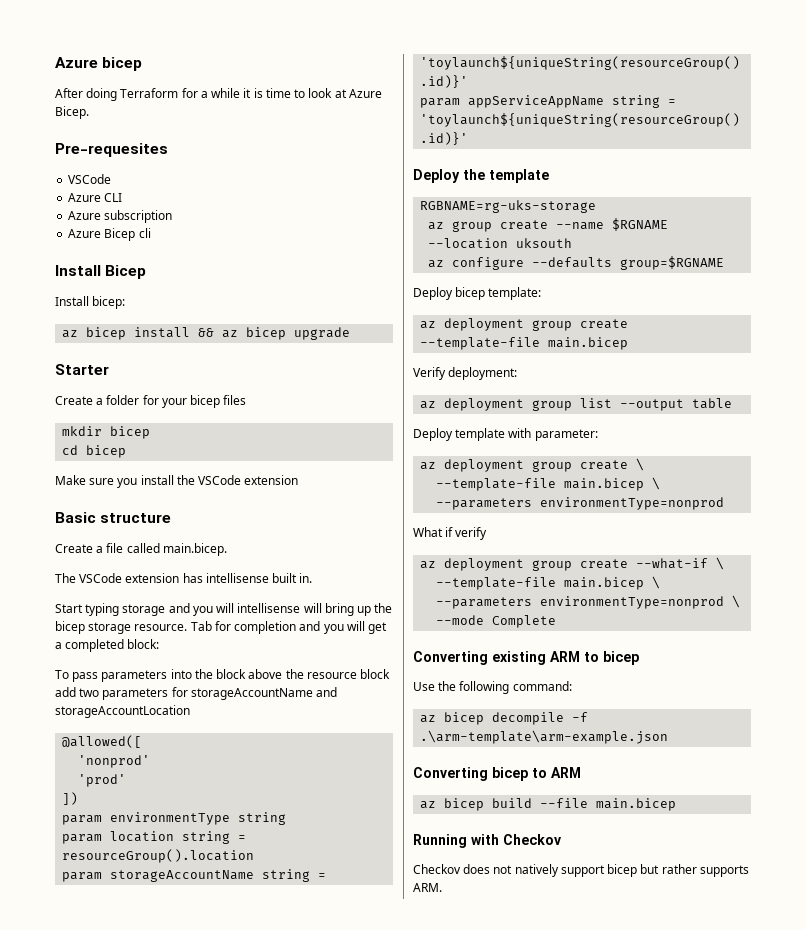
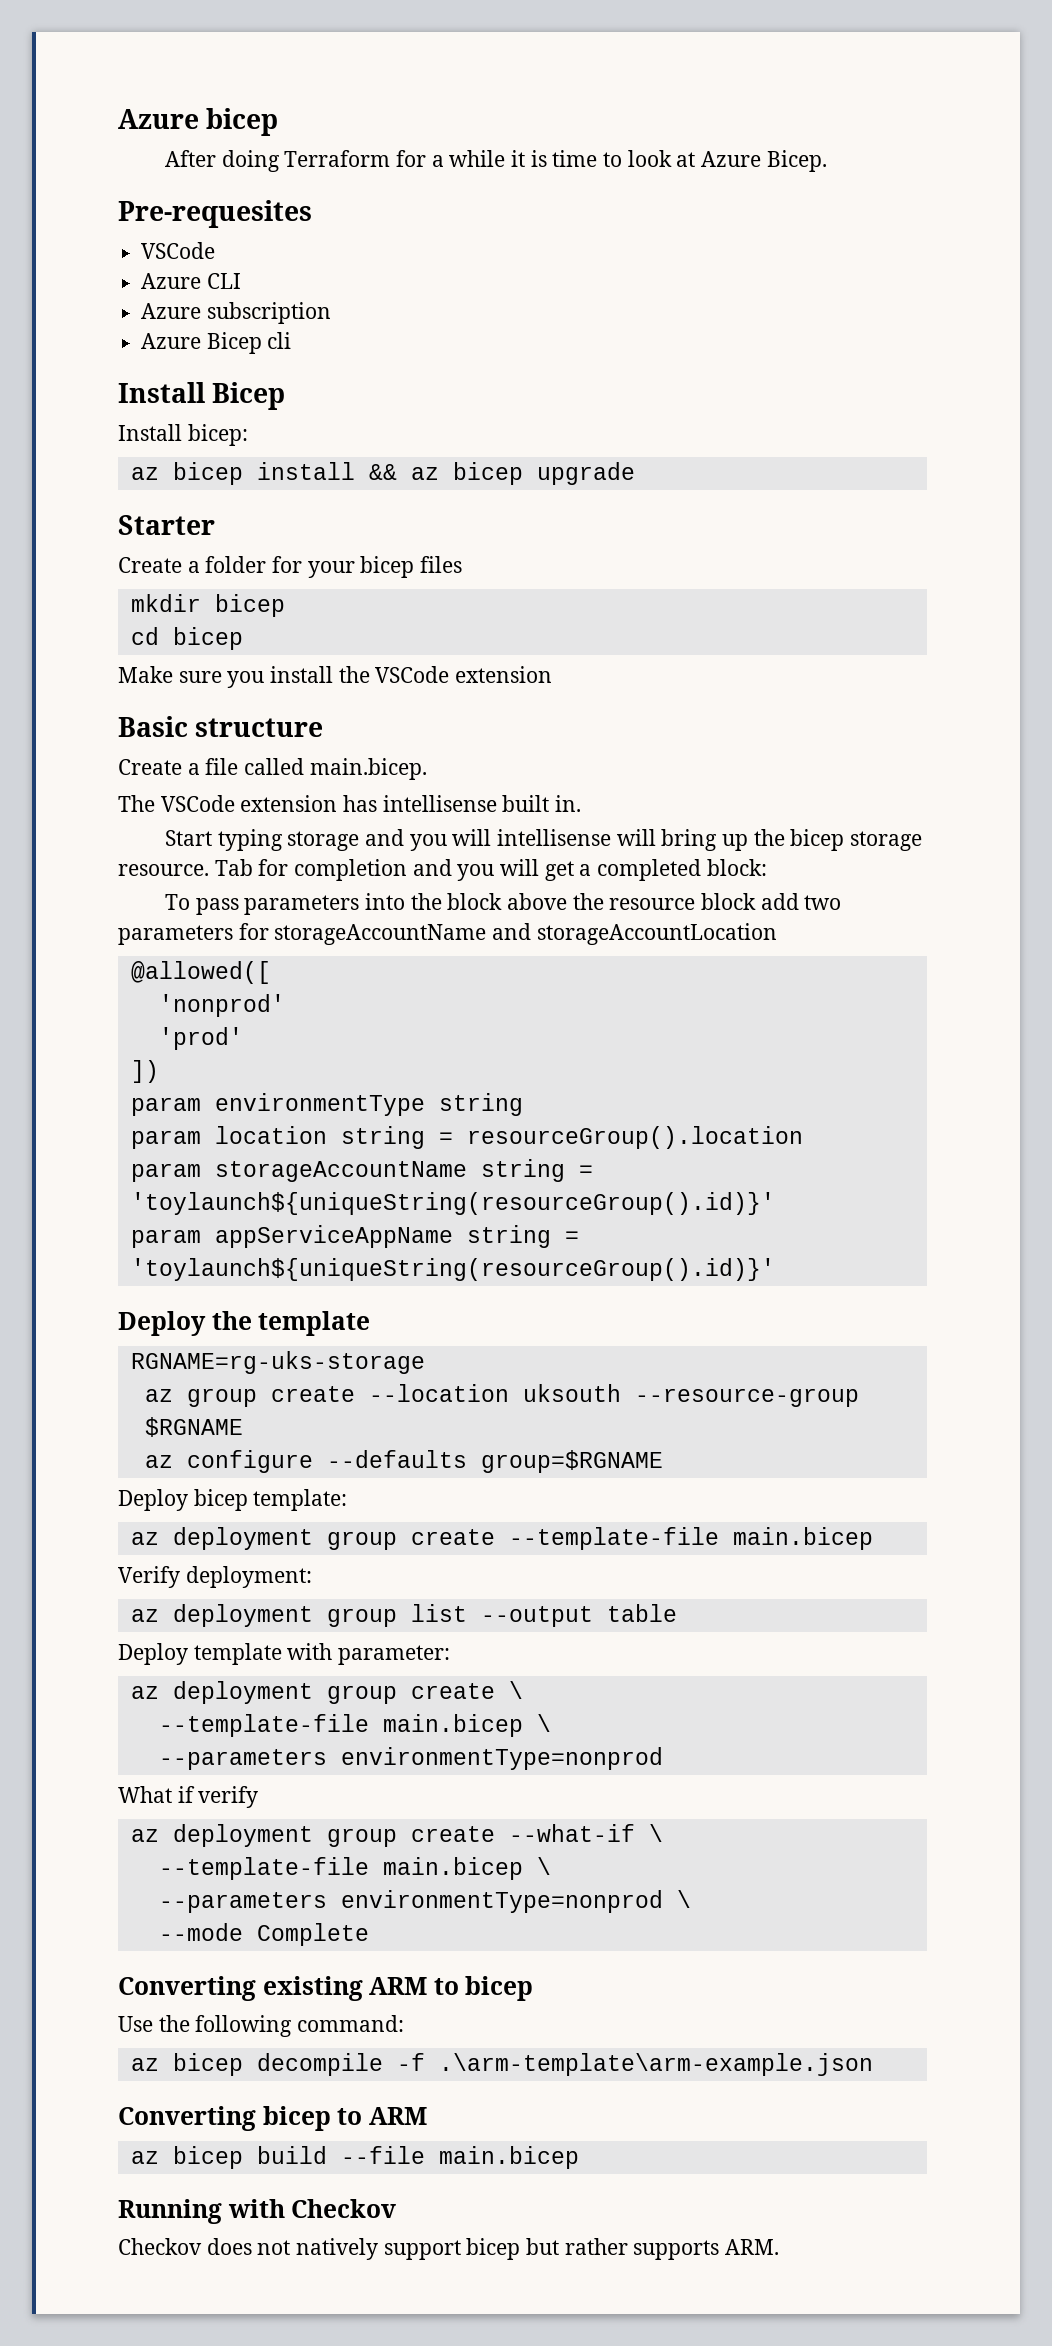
[420,200,597,213] RGBNAME=rg-uks-storage -> [130,1351,425,1374] RGNAME=rg-uks-storage
[556,218,669,231] --name $RGNAME -> (355, 1394) none
(573, 243) none -> [634,1388,859,1407] [144,1417,243,1437] --resource-group $RGNAME

